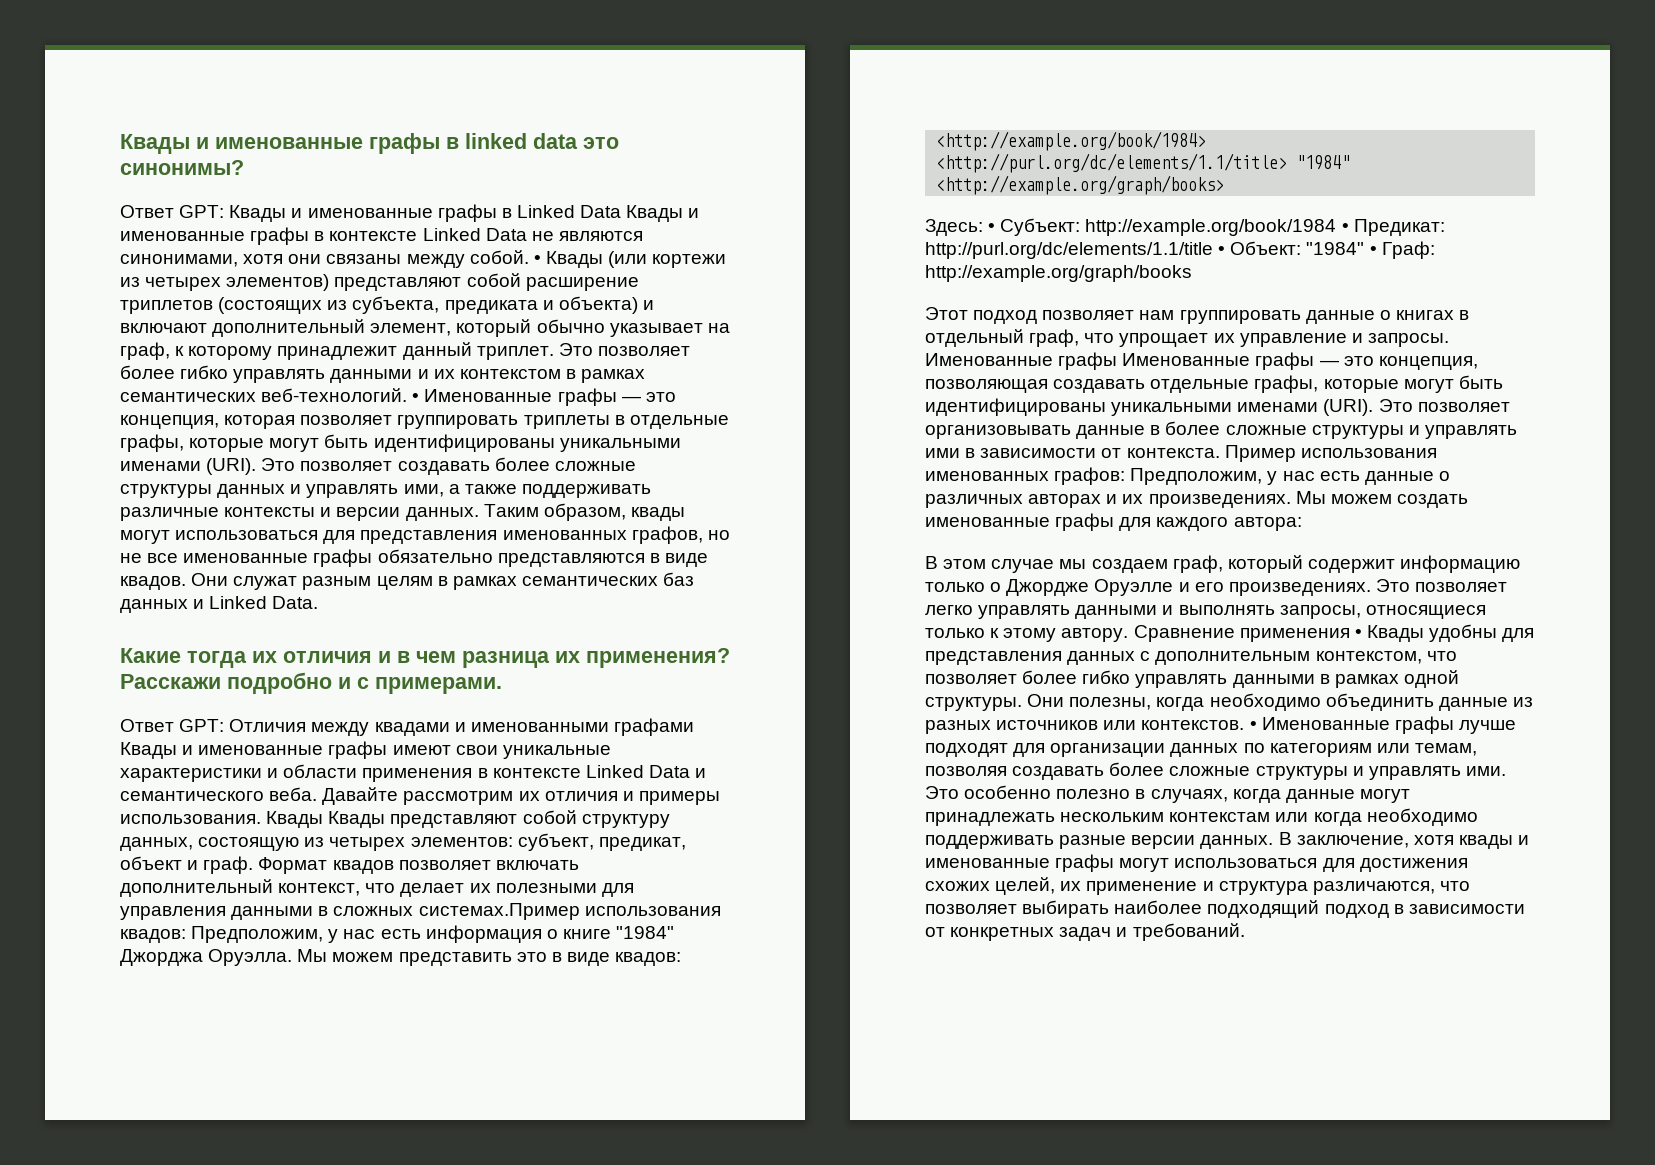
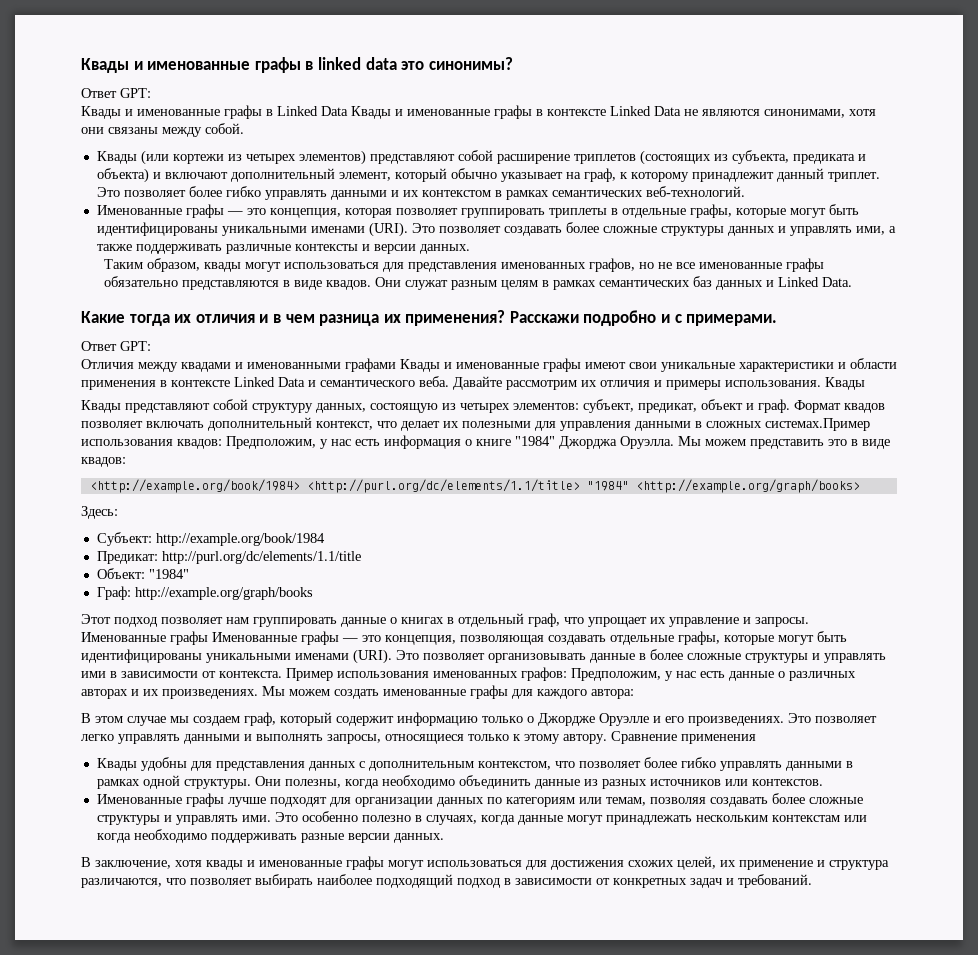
(225, 211) none -> (151, 93) //
[533,255,541,264] • -> (244, 128) //
[412,393,420,402] • -> (745, 191) //
(479, 514) none -> (470, 249) //
(225, 725) none -> (151, 346) //
(324, 819) none -> (865, 383) //
[988,223,996,232] • -> (118, 512) //
[1341,223,1349,232] • -> (325, 539) //
[1218,246,1226,255] • -> (361, 557) //
[1369,246,1377,255] • -> (189, 574) //
[1354,629,1362,638] • -> (756, 739) //
[1249,721,1257,730] • -> (823, 782) //
(1274, 842) none -> (444, 838) //

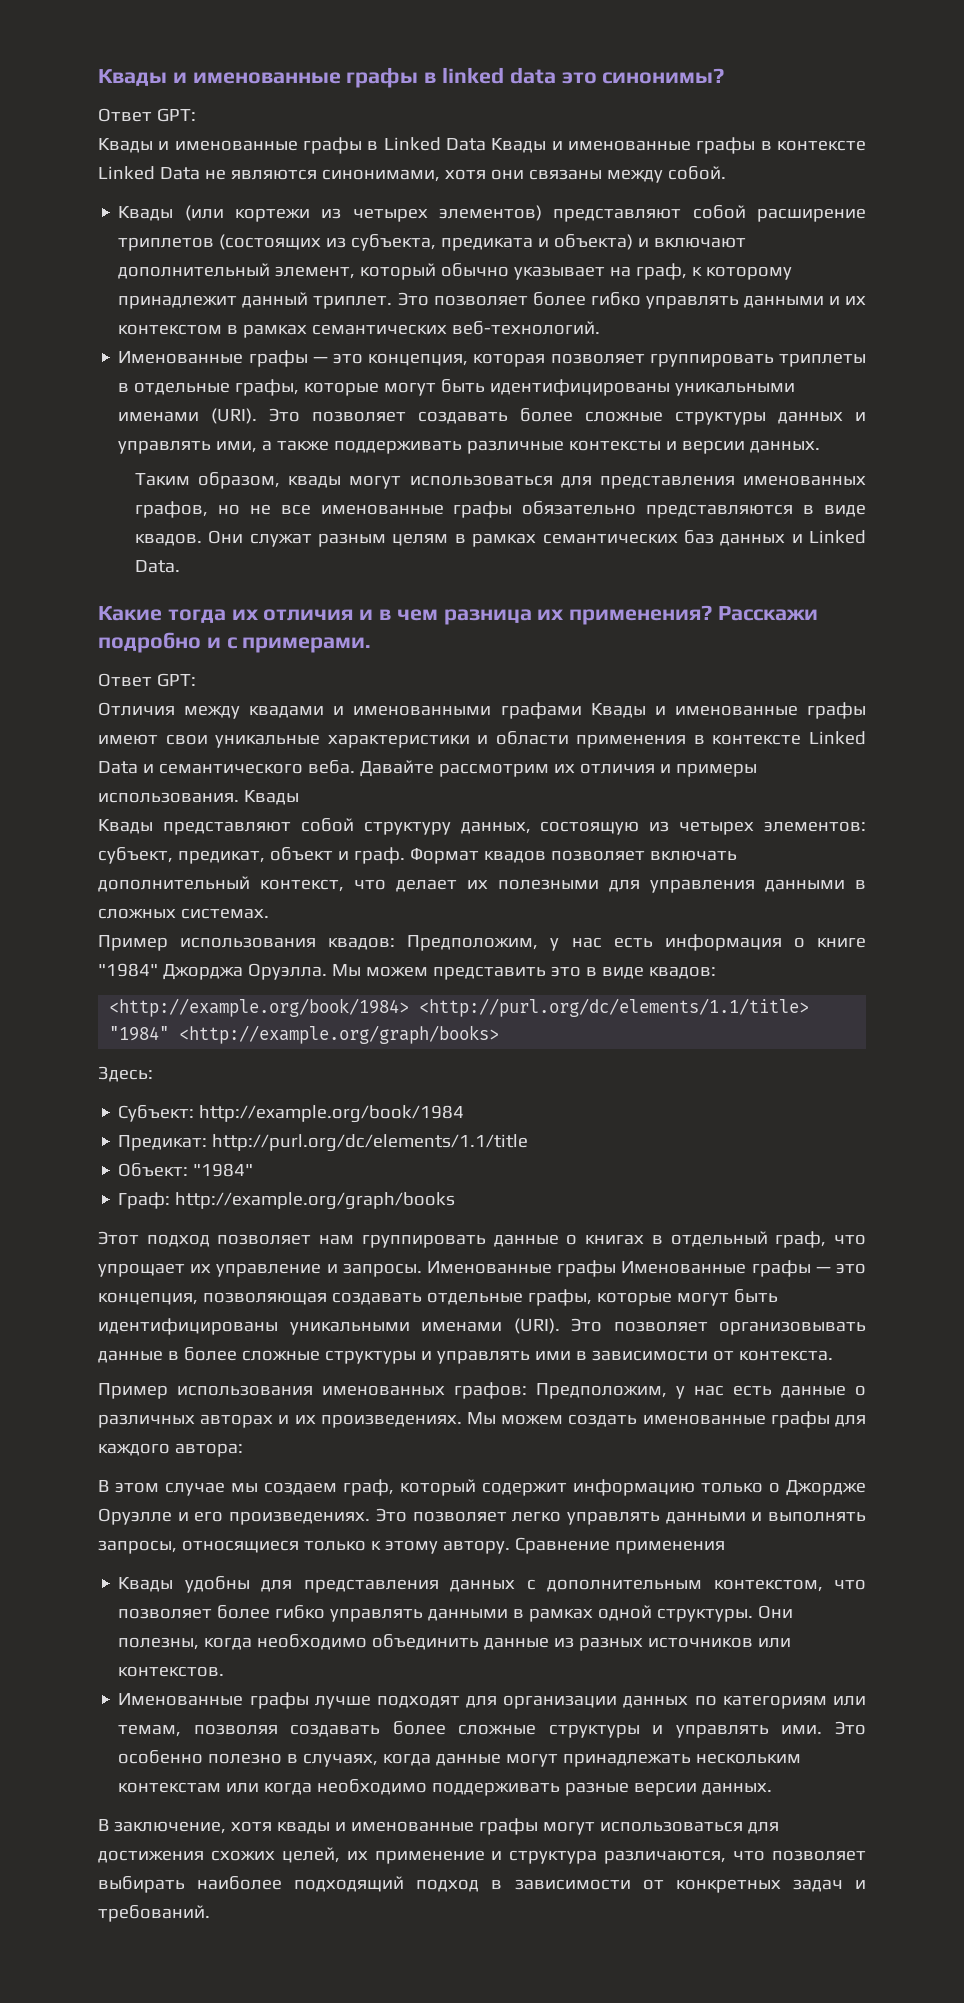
[765,418,870,431] системах.Пример -> [180,908,269,919] [98,935,168,951] системах. // Пример
(282, 674) none -> (833, 1355) //

